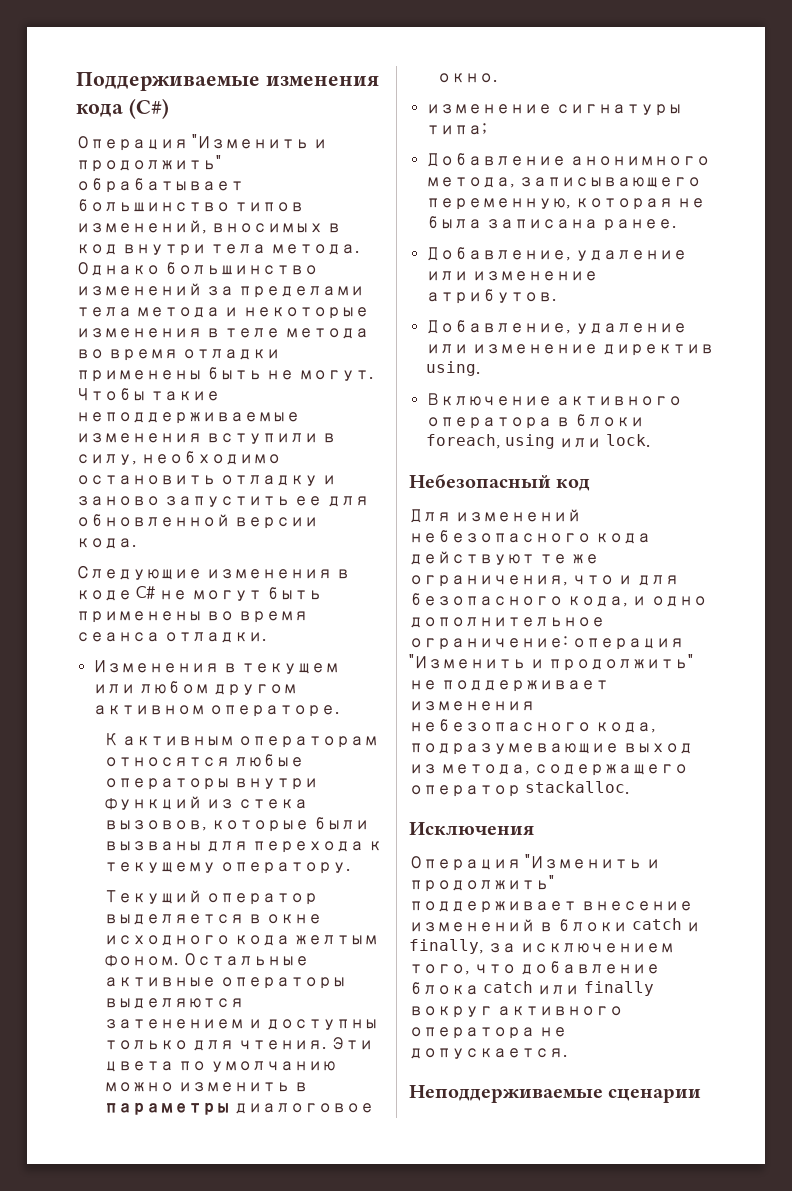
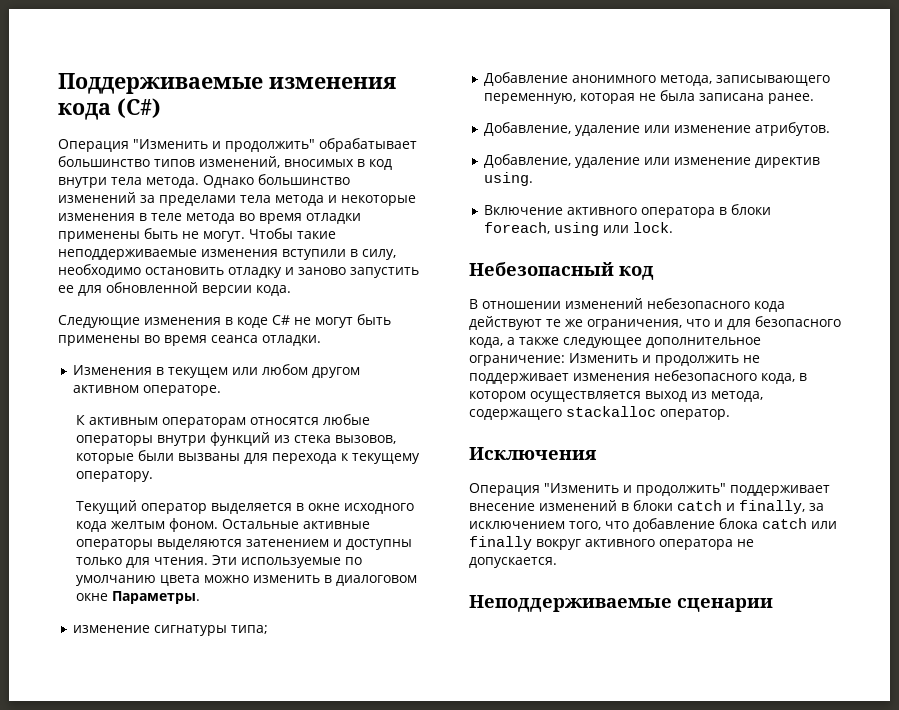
[103,1061,174,1072] цвета -> [241,557,342,568] используемые
(337, 1066) none -> [160,575,201,586] цвета
[103,1102,374,1115] [436,73,498,83] параметры диалоговое окно. -> [336,575,418,586] [76,591,201,604] диалоговом окне Параметры.
[409,509,451,523] Для -> [469,299,561,309] В отношении
[632,596,707,607] [409,617,605,628] [409,636,685,650] [409,654,694,671] и одно дополнительное ограничение: операция "Изменить и продолжить" -> [507,337,761,348] [469,353,739,366] а также следующее дополнительное ограничение: Изменить и продолжить
[409,743,619,755] подразумевающие -> [799,373,807,381] [469,391,641,402] в котором осуществляется
[409,781,631,797] оператор stackalloc. -> [566,406,730,420] stackalloc оператор.

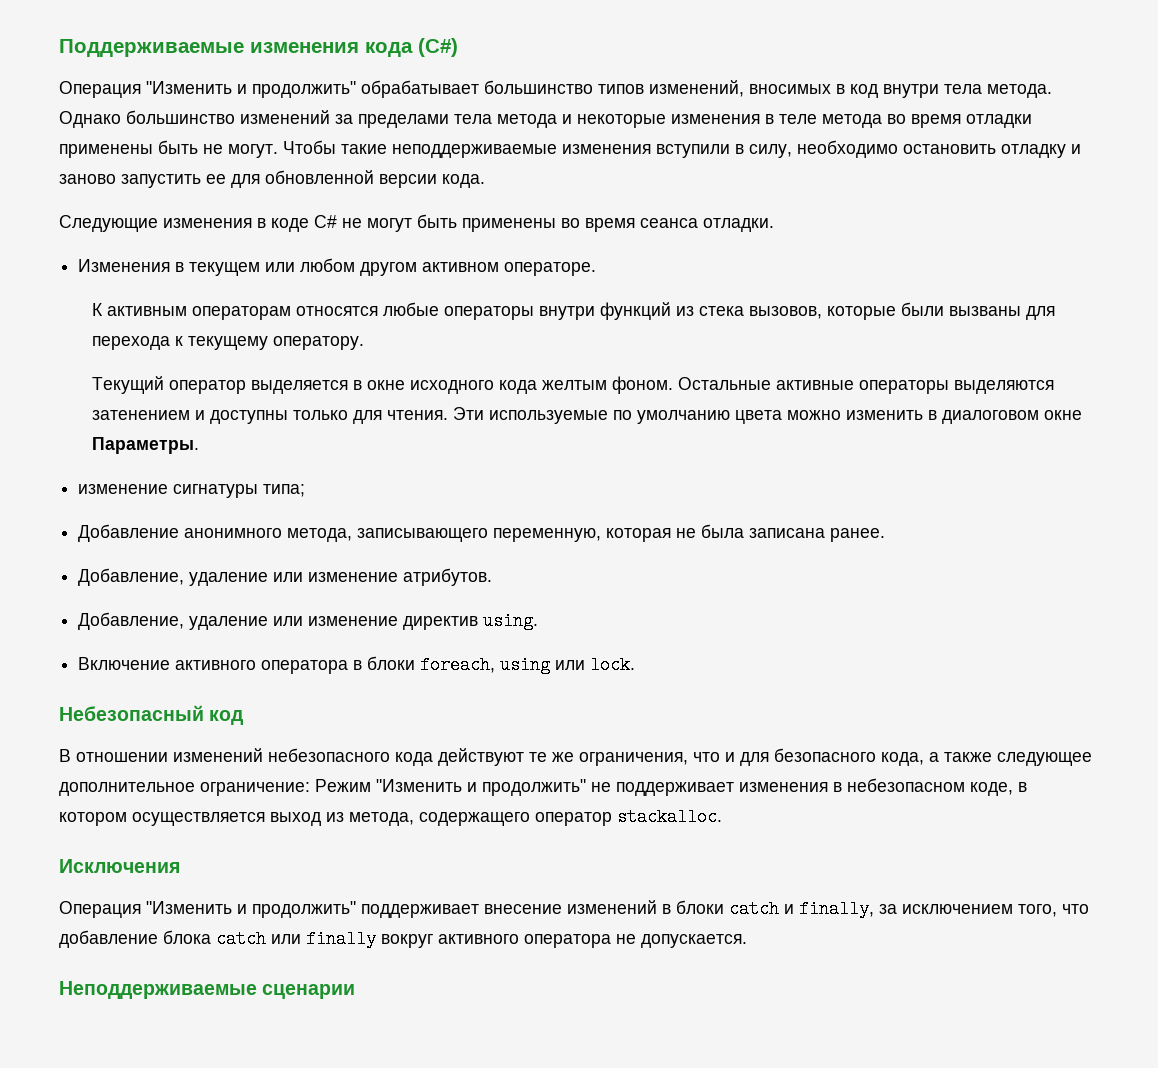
[569,353,760,366] [469,370,795,384] Изменить и продолжить не поддерживает изменения небезопасного кода, -> [315,778,1013,796] Режим "Изменить и продолжить" не поддерживает изменения в небезопасном коде,
[566,406,730,420] stackalloc оператор. -> [535,808,722,826] оператор stackalloc.

